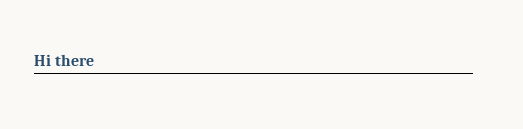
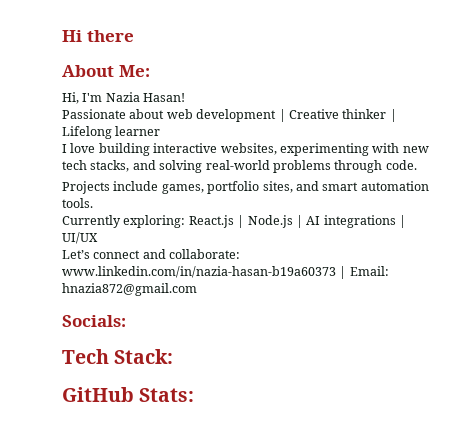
(95, 60) none -> [62,65,150,77] [62,92,186,104] [62,109,397,122] [62,126,161,139] [62,143,429,156] [62,160,417,173] [62,181,429,194] [62,198,93,208] [62,215,406,228] [62,232,98,244] [62,249,241,259] [62,266,389,279] [62,283,197,296] [62,315,126,327] [62,349,174,364] [62,387,195,402] // About Me: // Hi, I'm Nazia Hasan! // Passionate about web development | Creative thinker | Lifelong learner // I love building interactive websites, experimenting with new tech stacks, and solving real-world problems through code. // Projects include games, portfolio sites, and smart automation tools. // Currently exploring: React.js | Node.js | AI integrations | UI/UX // Let’s connect and collaborate: www.linkedin.com/in/nazia-hasan-b19a60373 | Email: hnazia872@gmail.com // Socials: // Tech Stack: // GitHub Stats:

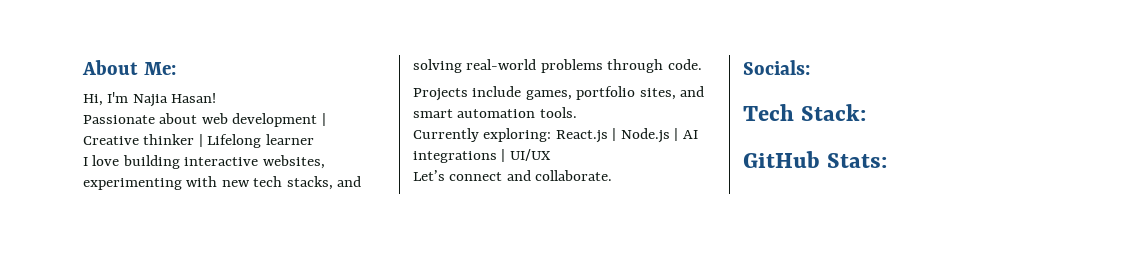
[62,30,134,42] Hi there // -> (82, 67) none
[105,92,140,102] Nazia -> [132,94,168,107] Najia
[169,249,241,259] [62,266,389,279] [62,283,197,296] collaborate: www.linkedin.com/in/nazia-hasan-b19a60373 | Email: hnazia872@gmail.com -> [535,170,613,181] collaborate.

